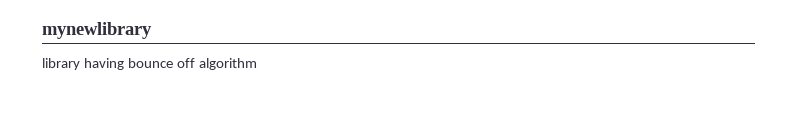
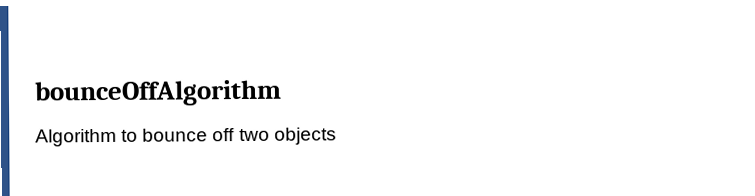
[42,22,152,39] [42,58,257,70] mynewlibrary // library having bounce off algorithm -> [34,79,282,107] [35,127,337,147] bounceOffAlgorithm // Algorithm to bounce off two objects

